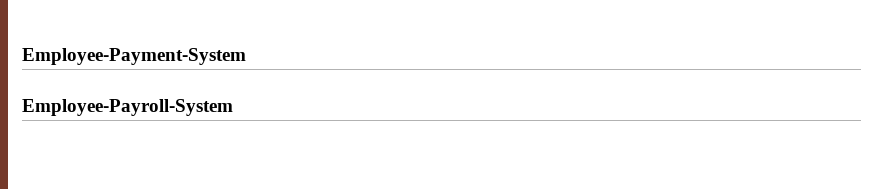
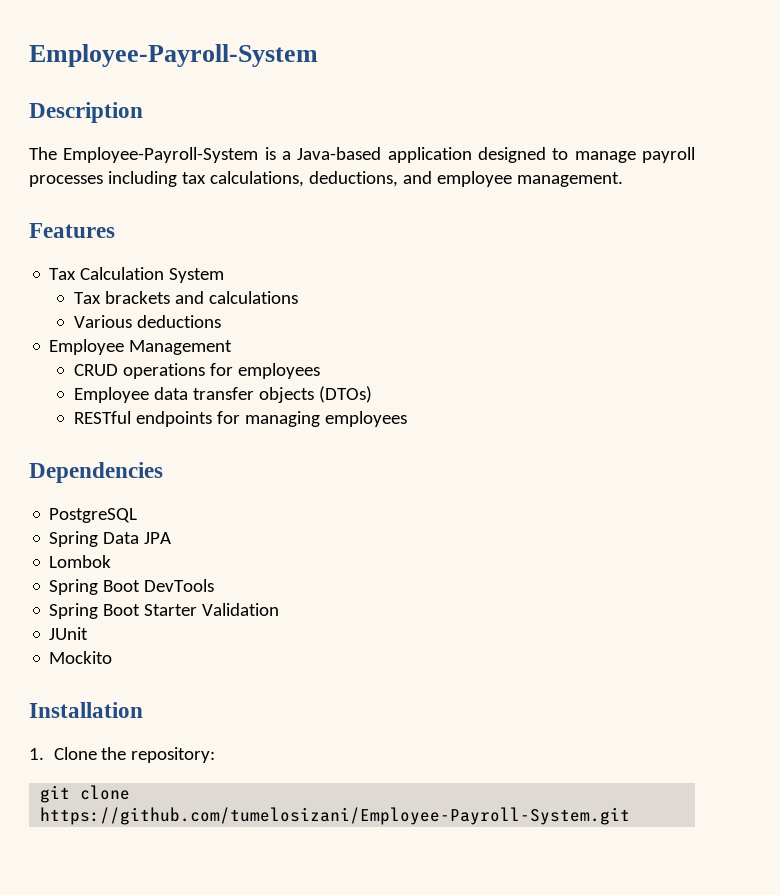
[22,48,246,65] [22,99,233,116] Employee-Payment-System // Employee-Payroll-System -> [29,44,318,67] [29,102,143,123] [29,147,695,163] [29,171,623,187] [29,223,115,238] [49,267,225,283] [73,291,298,304] [73,315,221,328] [49,339,233,355] [73,363,320,379] [73,386,372,403] [73,411,407,427] [29,462,163,483] [49,508,138,523] [49,531,172,547] [49,555,112,568] [49,579,215,595] [49,603,280,619] [49,627,89,640] [49,651,113,664] [29,702,143,718] [29,747,216,763] [40,785,131,803] [40,807,631,825] Employee-Payroll-System // Description // The Employee-Payroll-System is a Java-based application designed to manage payroll processes including tax calculations, deductions, and employee management. // Features // Tax Calculation System // Tax brackets and calculations // Various deductions // Employee Management // CRUD operations for employees // Employee data transfer objects (DTOs) // RESTful endpoints for managing employees // Dependencies // PostgreSQL // Spring Data JPA // Lombok // Spring Boot DevTools // Spring Boot Starter Validation // JUnit // Mockito // Installation // 1. Clone the repository: // git clone https://github.com/tumelosizani/Employee-Payroll-System.git

